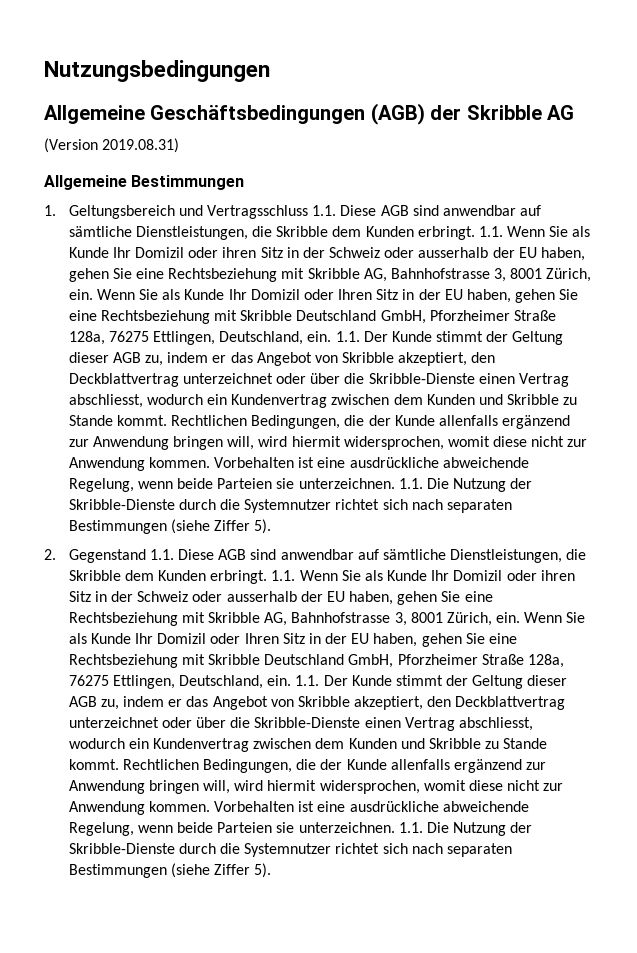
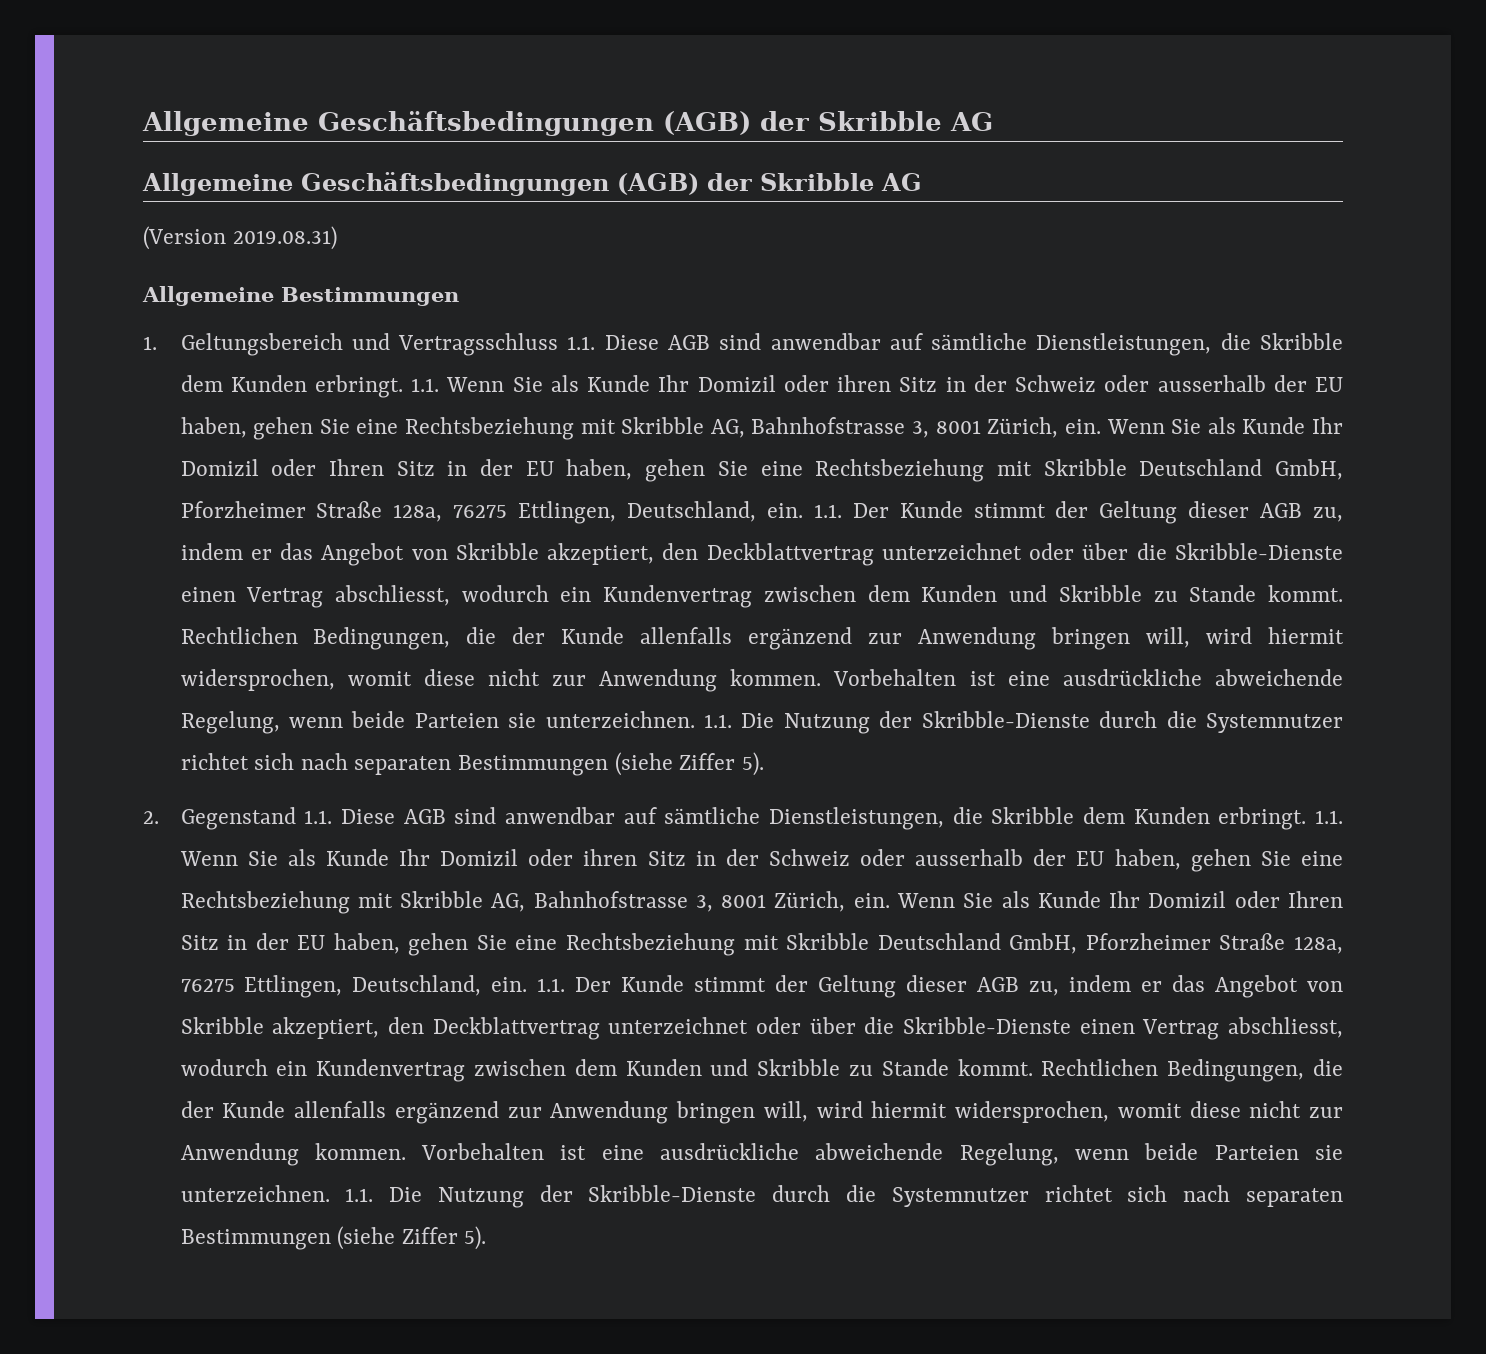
[44,60,270,82] Nutzungsbedingungen -> [142,111,993,136] Allgemeine Geschäftsbedingungen (AGB) der Skribble AG

